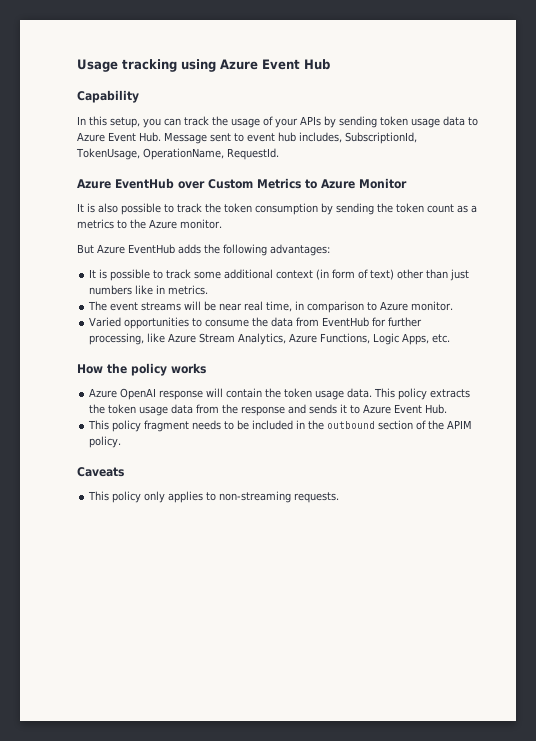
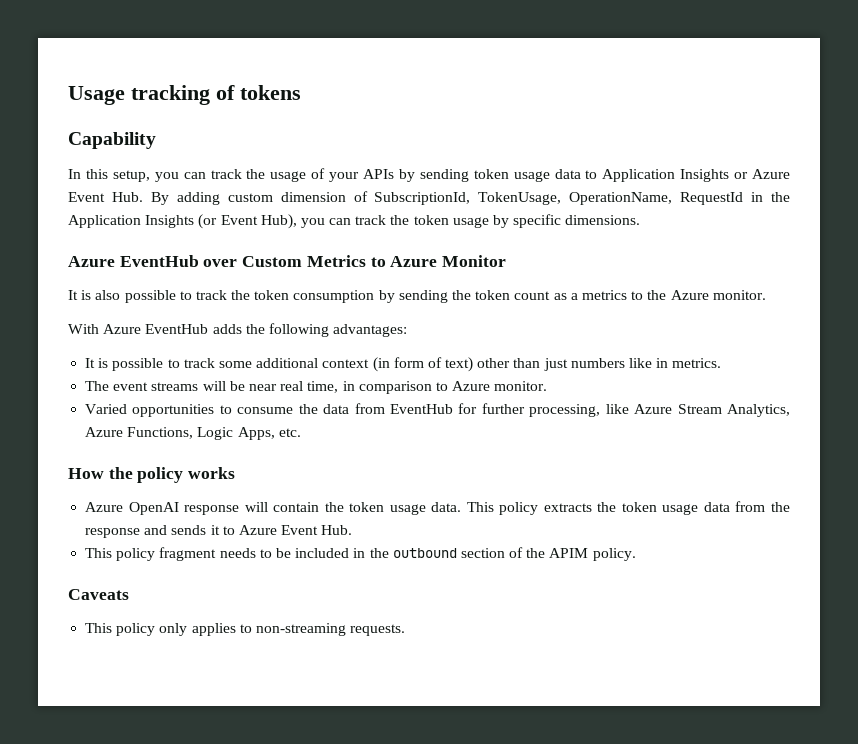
[181,59,330,72] using Azure Event Hub -> [216,85,301,100] of tokens
[77,132,417,144] [76,148,279,160] Azure Event Hub. Message sent to event hub includes, SubscriptionId, TokenUsage, OperationName, RequestId. -> [602,169,790,182] [68,191,790,205] [68,214,641,229] Application Insights or Azure Event Hub. By adding custom dimension of SubscriptionId, TokenUsage, OperationName, RequestId in the Application Insights (or Event Hub), you can track the token usage by specific dimensions.
[77,244,94,254] But -> [68,324,99,334] With

